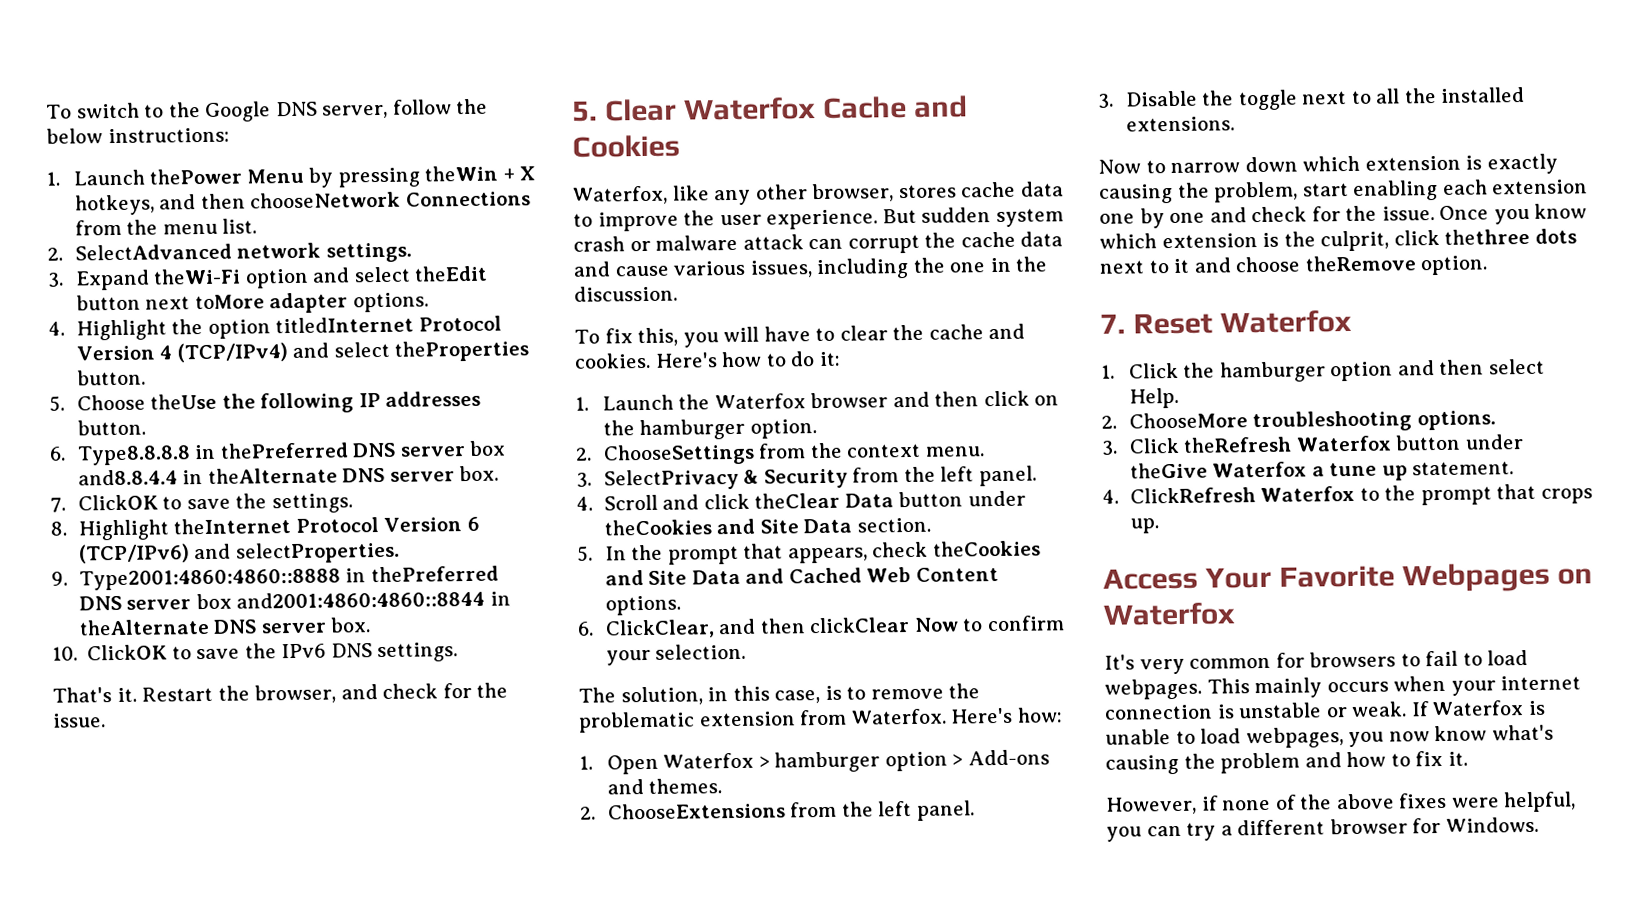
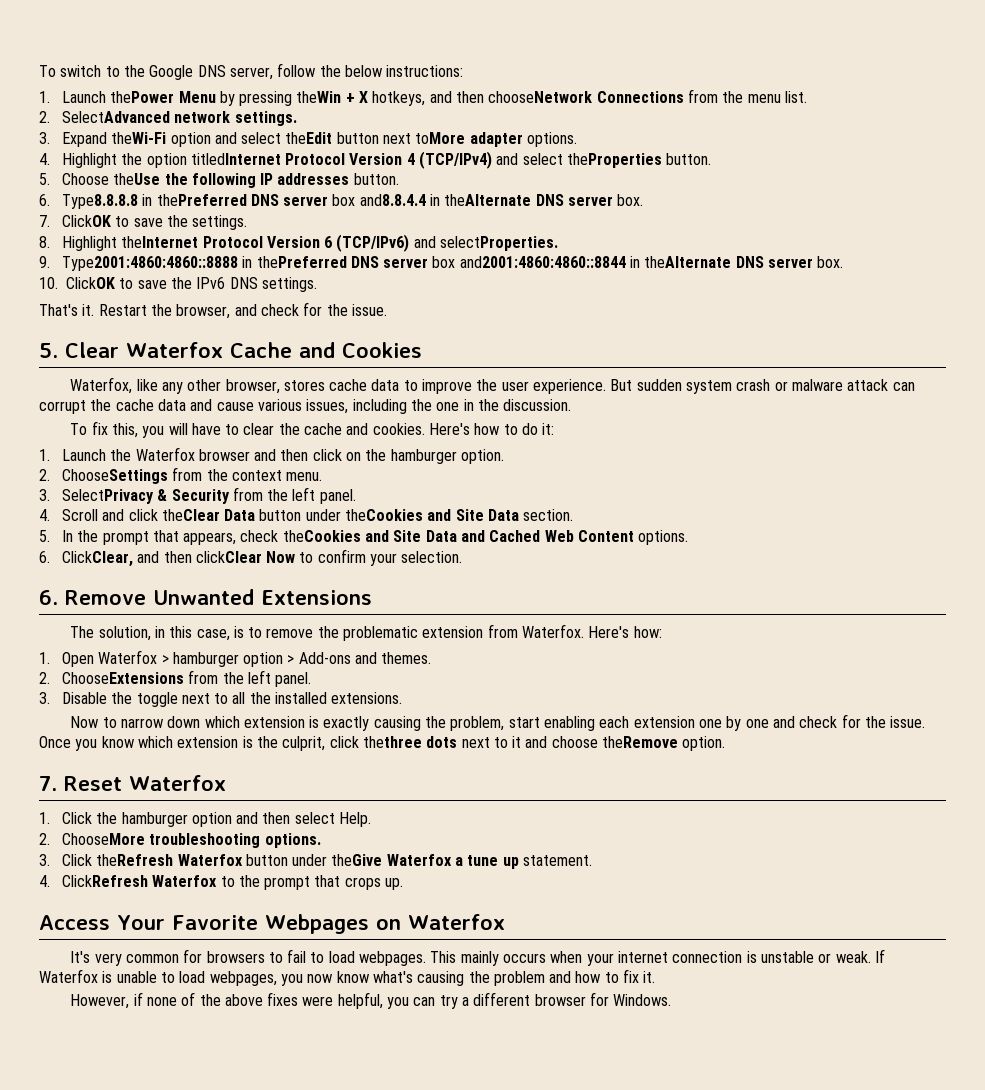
(747, 651) none -> [39,589,372,605] // 6. Remove Unwanted Extensions

